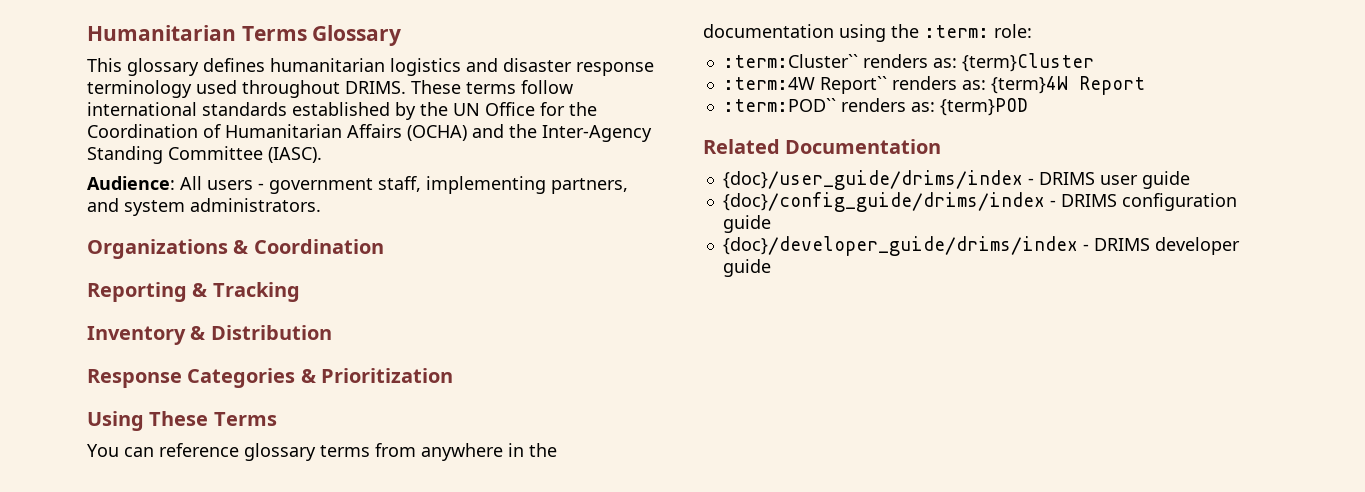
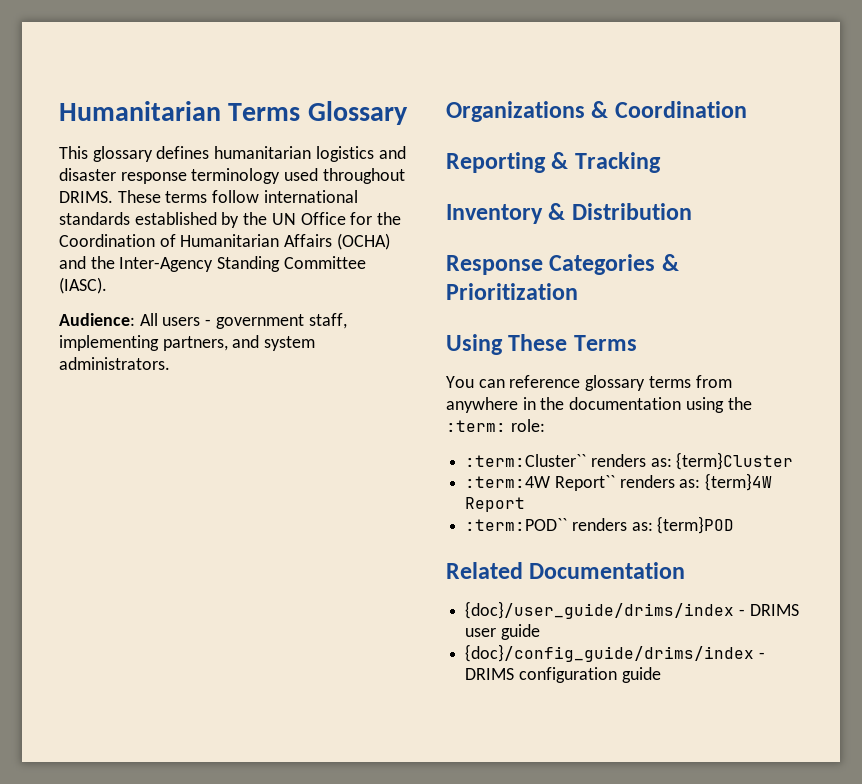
[722,236,1240,256] [722,259,771,277] // {doc}/developer_guide/drims/index - DRIMS developer guide -> (661, 675) none

